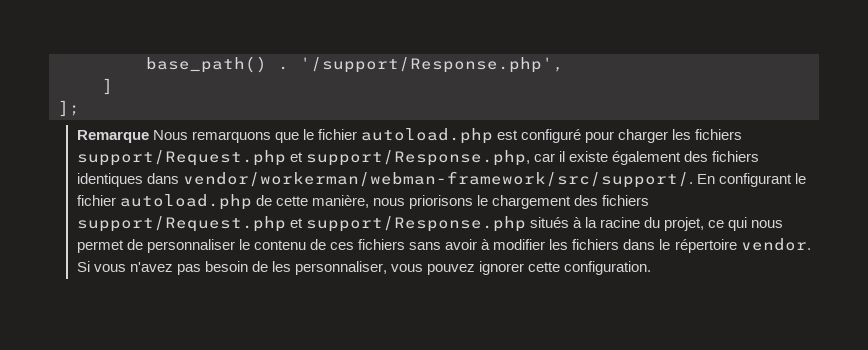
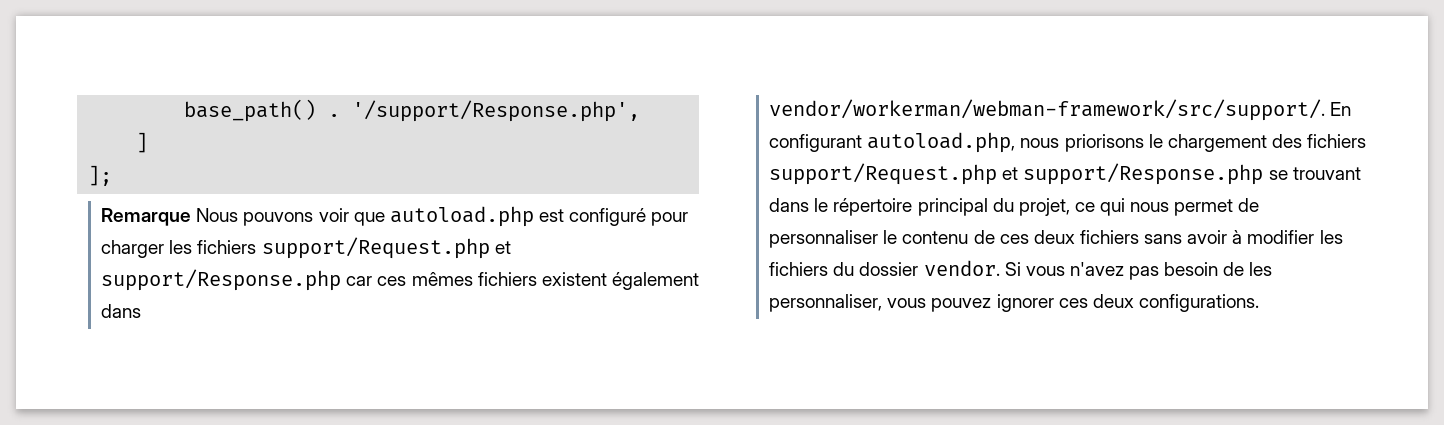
[191,129,357,143] remarquons que le fichier -> [243,208,385,226] pouvons voir que
[305,150,760,166] [76,171,806,188] [76,194,369,210] support/Response.php, car il existe également des fichiers identiques dans vendor/workerman/webman-framework/src/support/. En configurant le fichier autoload.php de cette manière, -> [101,269,699,291] [101,304,142,318] [769,99,1352,121] [769,132,1016,153] support/Response.php car ces mêmes fichiers existent également dans vendor/workerman/webman-framework/src/support/. En configurant autoload.php,
[529,217,640,228] situés à la racine -> [1268,167,1361,180] [769,198,988,216] se trouvant dans le répertoire principal
(354, 246) none -> [1033,230,1075,244] deux
[623,239,737,253] dans le répertoire -> [833,262,919,276] du dossier
[528,261,652,275] cette configuration. -> [1058,294,1259,312] ces deux configurations.

